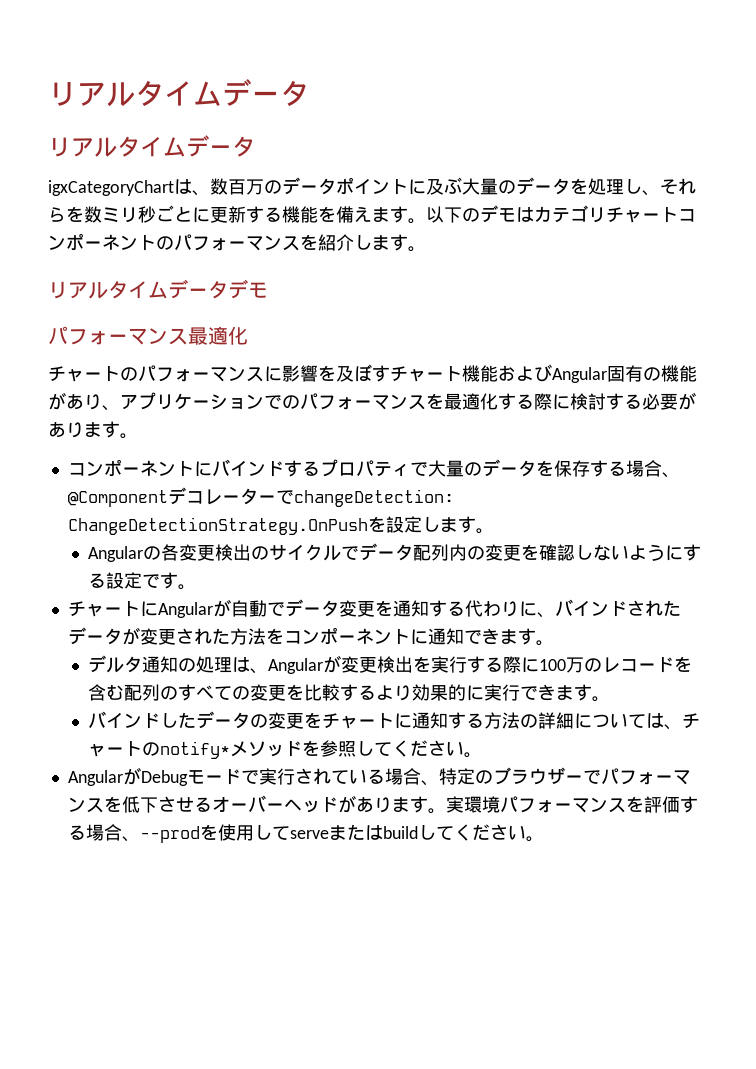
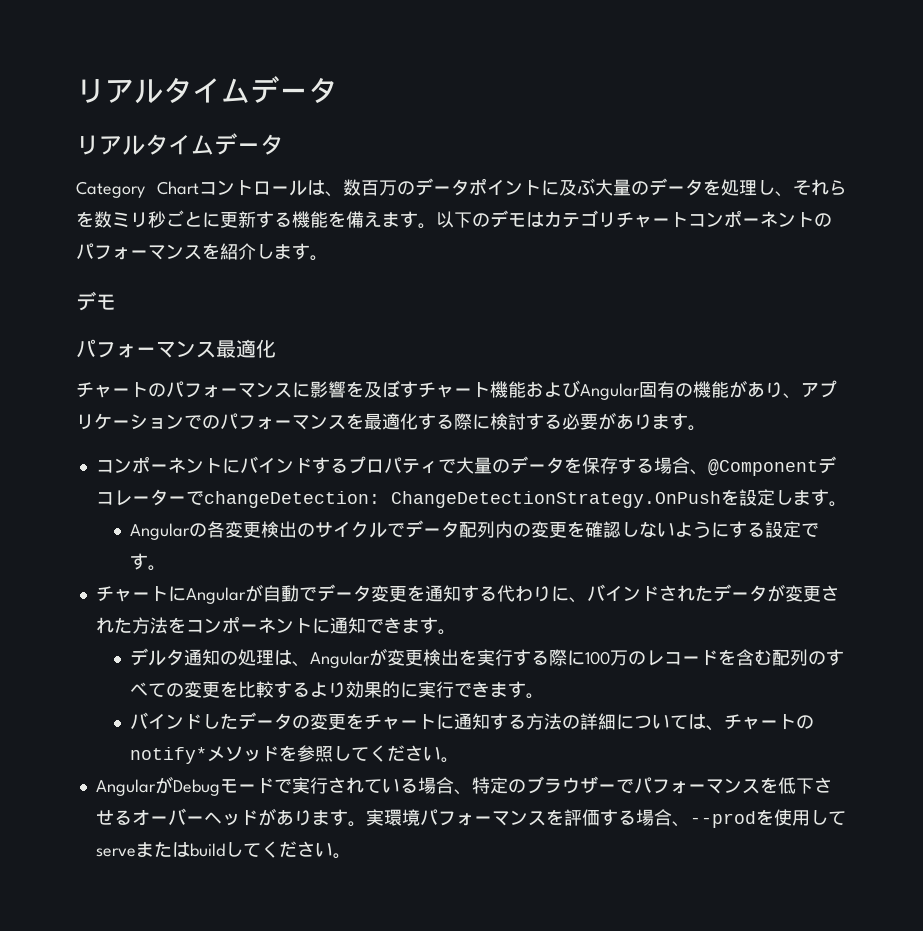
[48,180,174,196] igxCategoryChart -> [76,180,307,198] Category Chartコントロール
[48,279,228,299] リアルタイムデータ -> (328, 258) none

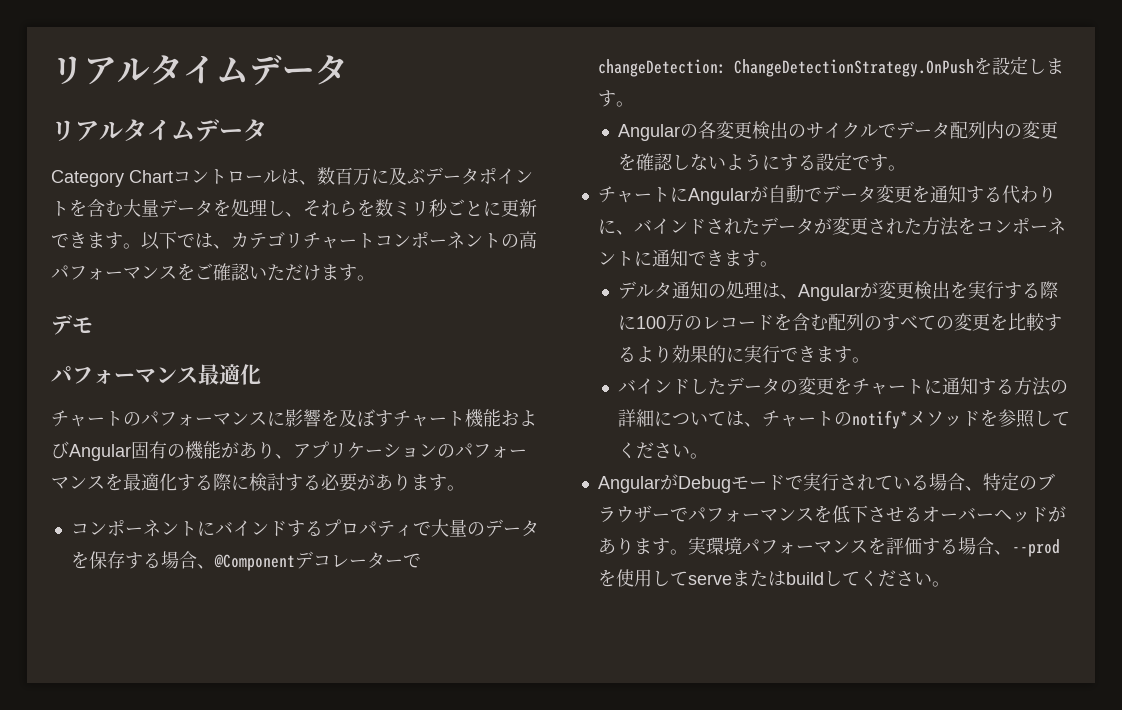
[397,181,415,195] の -> [371,167,425,185] に及ぶ
[541,178,649,196] に及ぶ大量の -> [69,199,159,217] を含む大量
[256,211,382,228] する機能を備え -> [51,232,87,248] でき
[472,210,544,228] のデモは -> [177,233,231,249] では、
[76,243,274,260] パフォーマンスを紹介し -> [519,231,537,249] [51,263,321,281] 高パフォーマンスをご確認いただけ
[184,415,202,429] で -> (437, 450) none

